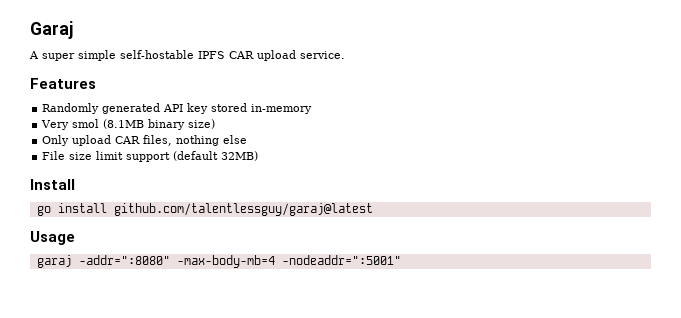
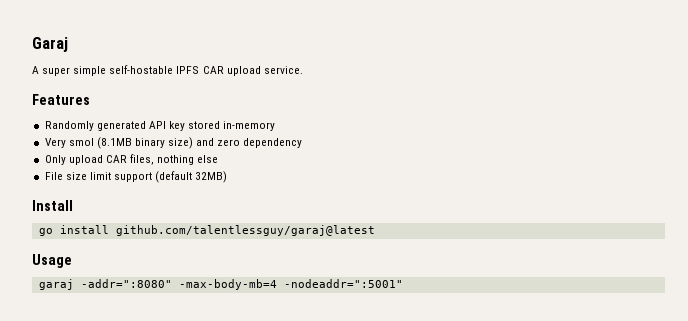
(216, 124) none -> [196,138,303,148] and zero dependency

